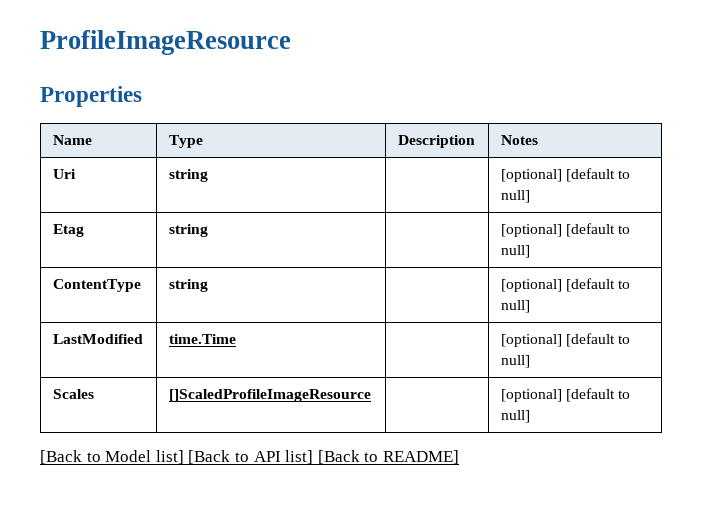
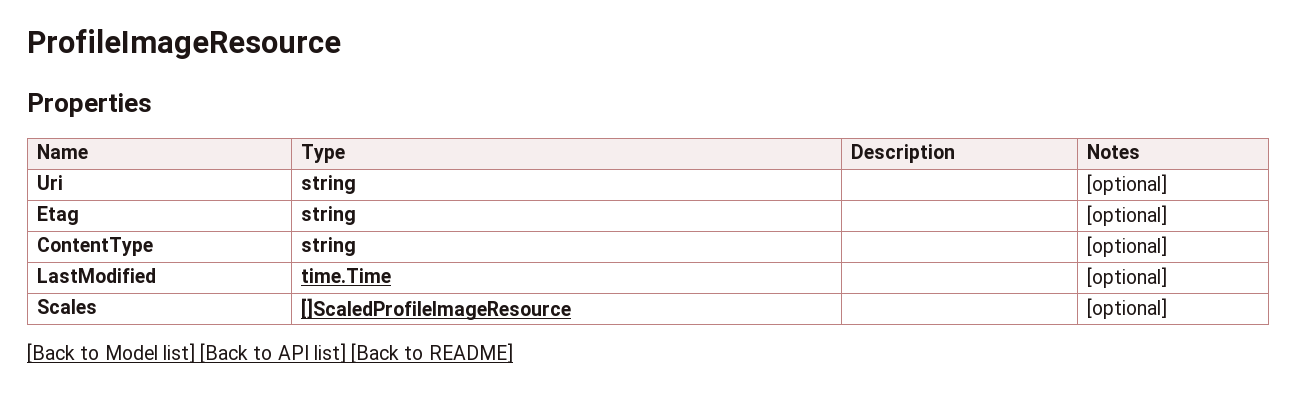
[566,168,631,182] [500,190,530,203] [default to null] -> (1167, 184) none
[566,223,631,237] [500,245,530,258] [default to null] -> (1167, 215) none
[566,278,631,292] [500,300,530,313] [default to null] -> (1167, 246) none
[566,333,631,347] [500,355,530,368] [default to null] -> (1167, 277) none
[566,388,631,402] [500,410,530,423] [default to null] -> (1167, 308) none

